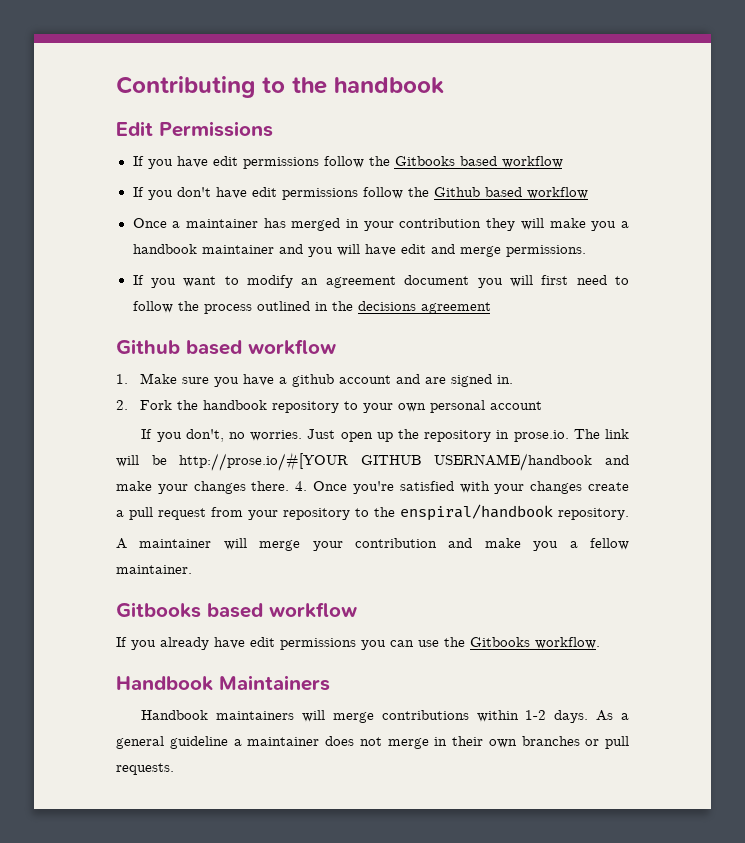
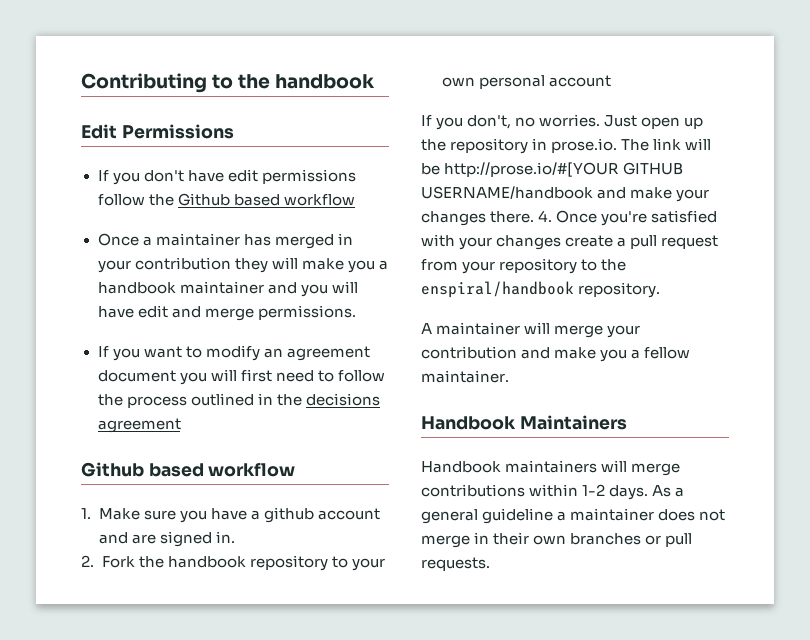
[132,156,563,169] // If you have edit permissions follow the Gitbooks based workflow -> (234, 131) none
[116,602,357,618] [116,637,600,650] // Gitbooks based workflow // If you already have edit permissions you can use the Gitbooks workflow. -> (509, 376) none

